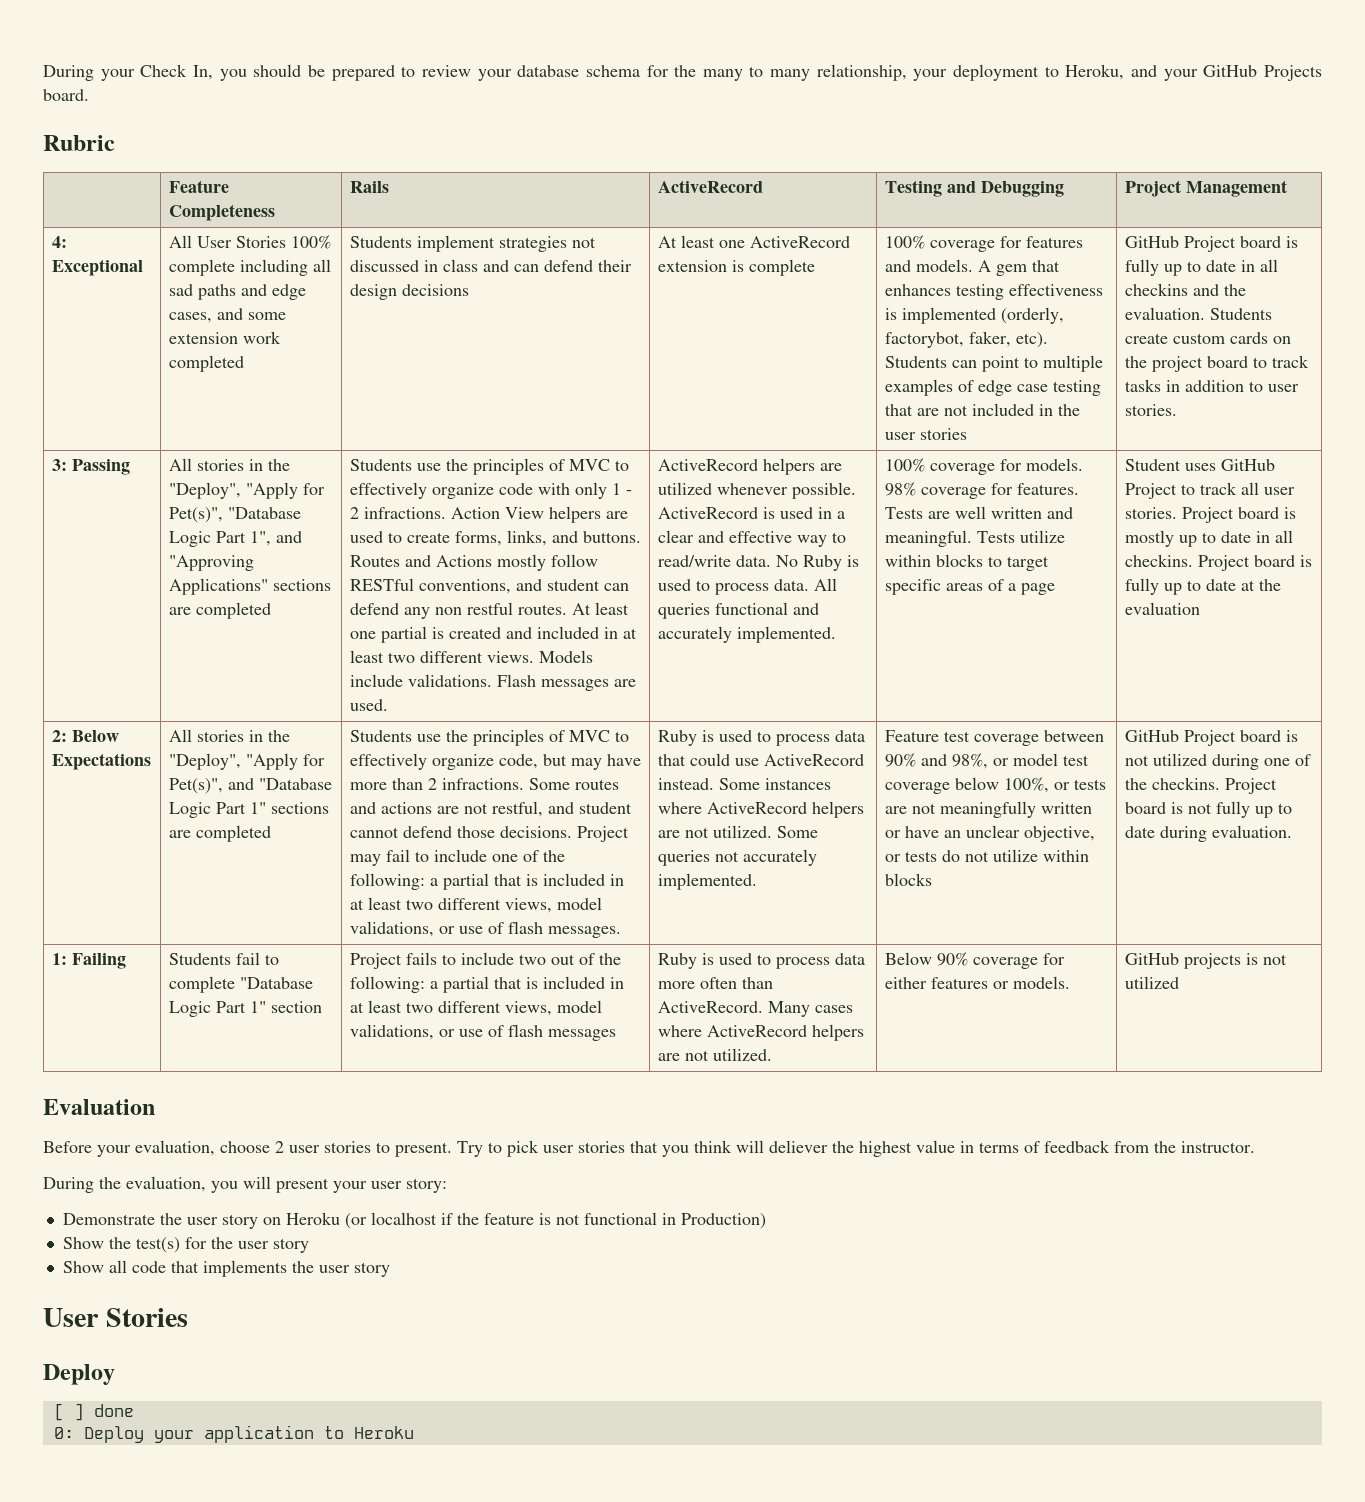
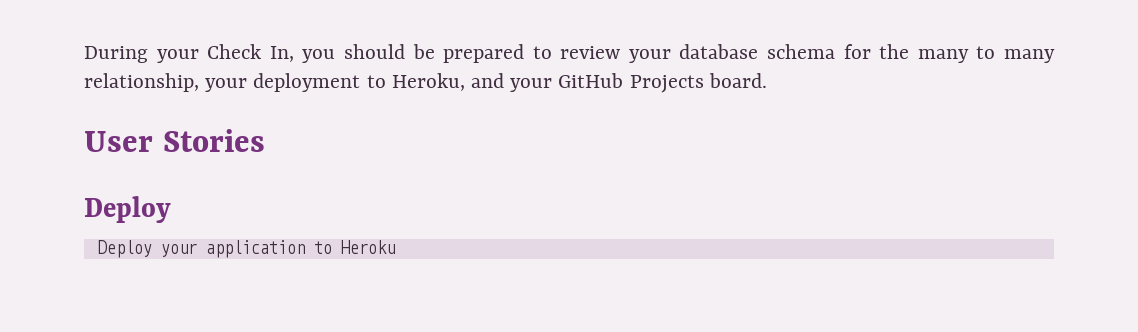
[43,135,115,151] [168,180,229,193] [168,204,275,221] [349,181,389,193] [657,180,763,193] [884,180,1064,197] [1124,180,1287,197] [51,236,67,248] [51,259,143,276] [168,235,331,249] [168,259,331,276] [168,284,306,300] [168,308,286,323] [168,331,281,344] [168,355,244,372] [349,235,596,252] [349,259,632,272] [349,284,469,300] [657,235,850,248] [657,259,815,276] [884,235,1083,252] [884,259,1060,276] [884,284,1103,300] [884,307,1064,324] [884,331,1048,348] [884,355,1103,372] [884,379,1101,396] [884,403,1080,416] [884,428,967,440] [1124,236,1298,252] [1124,259,1278,276] [1124,283,1246,296] [1124,307,1272,320] [1124,332,1291,344] [1124,355,1309,372] [1124,379,1299,392] [1124,404,1177,416] [51,459,130,475] [168,458,290,471] [168,482,325,499] [168,507,301,523] [168,531,302,547] [168,555,254,571] [168,578,331,595] [168,602,271,619] [349,458,629,475] [349,482,632,499] [349,506,628,523] [349,530,641,546] [349,554,598,571] [349,578,629,594] [349,602,629,619] [349,626,637,643] [349,650,593,663] [349,674,636,691] [349,699,388,711] [657,458,842,475] [657,482,856,499] [657,507,845,519] [657,530,846,547] [657,555,859,571] [657,578,837,595] [657,602,819,619] [657,626,836,643] [884,458,1083,475] [884,482,1079,499] [884,506,1073,519] [884,530,1065,547] [884,554,1049,571] [884,579,1055,595] [1124,459,1275,471] [1124,482,1295,499] [1124,507,1296,523] [1124,530,1293,547] [1124,554,1312,571] [1124,578,1281,595] [1124,602,1200,615] [51,730,119,742] [51,753,151,770] [168,729,290,742] [168,753,325,770] [168,778,332,794] [168,802,329,818] [168,825,271,842] [349,729,629,746] [349,753,641,770] [349,778,619,790] [349,801,632,817] [349,826,629,842] [349,849,565,866] [349,873,624,890] [349,897,602,913] [349,921,621,938] [657,730,865,746] [657,753,864,766] [657,778,831,790] [657,801,864,818] [657,825,818,838] [657,849,817,866] [657,873,757,890] [884,730,1104,746] [884,753,1089,769] [884,777,1106,794] [884,801,1092,818] [884,825,1095,842] [884,849,1089,862] [884,873,932,886] [1124,730,1298,746] [1124,753,1311,770] [1124,777,1277,794] [1124,801,1292,818] [1124,825,1292,842] [51,953,126,969] [168,952,279,965] [168,976,313,993] [168,1001,322,1017] [349,952,621,969] [349,976,624,993] [349,1000,602,1016] [349,1024,616,1041] [657,953,865,969] [657,977,773,989] [657,1001,853,1017] [657,1024,864,1041] [657,1048,772,1061] [884,952,1065,969] [884,976,1070,989] [1124,953,1287,969] [1124,976,1179,989] [43,1099,155,1115] [43,1140,1255,1157] [43,1176,447,1193] [62,1212,766,1229] [62,1237,309,1253] [62,1260,390,1277] // Rubric // | Feature Completeness | Rails | ActiveRecord | Testing and Debugging | Project Management // 4: Exceptional | All User Stories 100% complete including all sad paths and edge cases, and some extension work completed | Students implement strategies not discussed in class and can defend their design decisions | At least one ActiveRecord extension is complete | 100% coverage for features and models. A gem that enhances testing effectiveness is implemented (orderly, factorybot, faker, etc). Students can point to multiple examples of edge case testing that are not included in the user stories | GitHub Project board is fully up to date in all checkins and the evaluation. Students create custom cards on the project board to track tasks in addition to user stories. // 3: Passing | All stories in the "Deploy", "Apply for Pet(s)", "Database Logic Part 1", and "Approving Applications" sections are completed | Students use the principles of MVC to effectively organize code with only 1 - 2 infractions. Action View helpers are used to create forms, links, and buttons. Routes and Actions mostly follow RESTful conventions, and student can defend any non restful routes. At least one partial is created and included in at least two different views. Models include validations. Flash messages are used. | ActiveRecord helpers are utilized whenever possible. ActiveRecord is used in a clear and effective way to read/write data. No Ruby is used to process data. All queries functional and accurately implemented. | 100% coverage for models. 98% coverage for features. Tests are well written and meaningful. Tests utilize within blocks to target specific areas of a page | Student uses GitHub Project to track all user stories. Project board is mostly up to date in all checkins. Project board is fully up to date at the evaluation // 2: Below Expectations | All stories in the "Deploy", "Apply for Pet(s)", and "Database Logic Part 1" sections are completed | Students use the principles of MVC to effectively organize code, but may have more than 2 infractions. Some routes and actions are not restful, and student cannot defend those decisions. Project may fail to include one of the following: a partial that is included in at least two different views, model validations, or use of flash messages. | Ruby is used to process data that could use ActiveRecord instead. Some instances where ActiveRecord helpers are not utilized. Some queries not accurately implemented. | Feature test coverage between 90% and 98%, or model test coverage below 100%, or tests are not meaningfully written or have an unclear objective, or tests do not utilize within blocks | GitHub Project board is not utilized during one of the checkins. Project board is not fully up to date during evaluation. // 1: Failing | Students fail to complete "Database Logic Part 1" section | Project fails to include two out of the following: a partial that is included in at least two different views, model validations, or use of flash messages | Ruby is used to process data more often than ActiveRecord. Many cases where ActiveRecord helpers are not utilized. | Below 90% coverage for either features or models. | GitHub projects is not utilized // Evaluation // Before your evaluation, choose 2 user stories to present. Try to pick user stories that you think will deliever the highest value in terms of feedback from the instructor. // During the evaluation, you will present your user story: // Demonstrate the user story on Heroku (or localhost if the feature is not functional in Production) // Show the test(s) for the user story // Show all code that implements the user story -> (767, 80) none
[53,1403,134,1421] [53,1427,74,1439] [ ] done // 0: -> (171, 209) none

